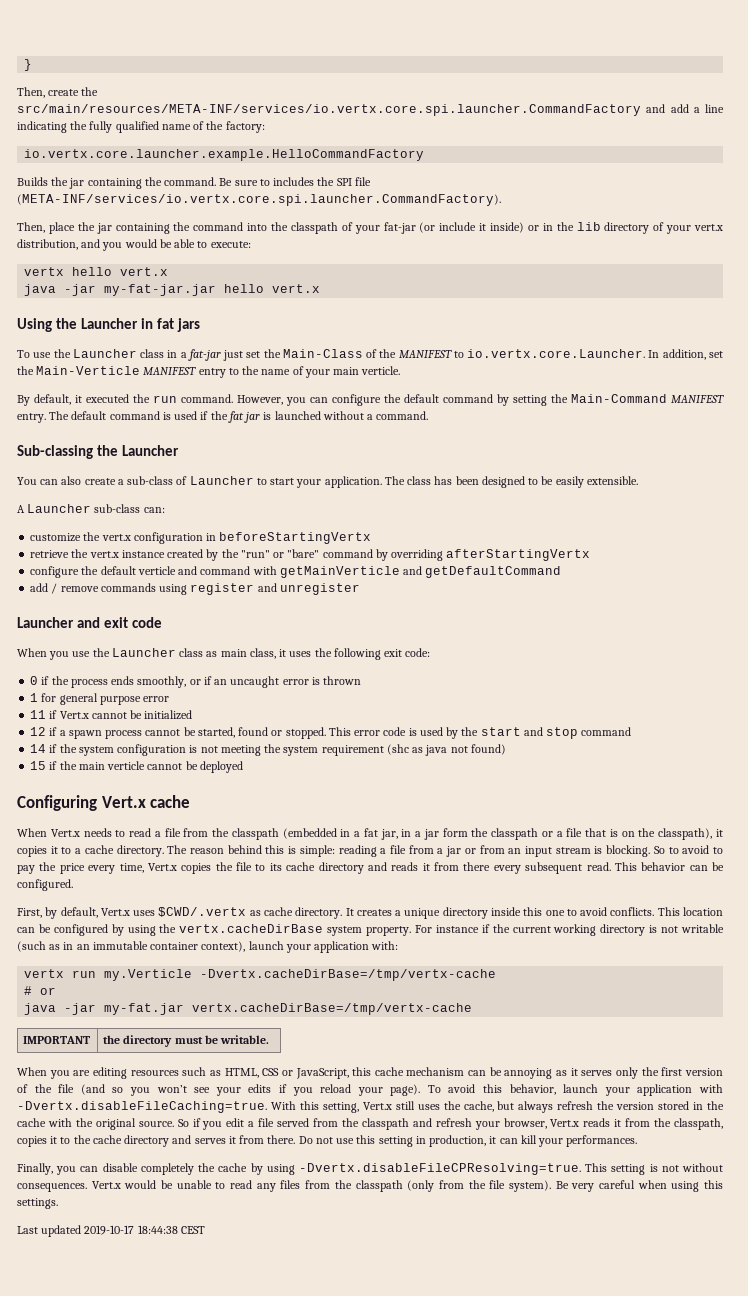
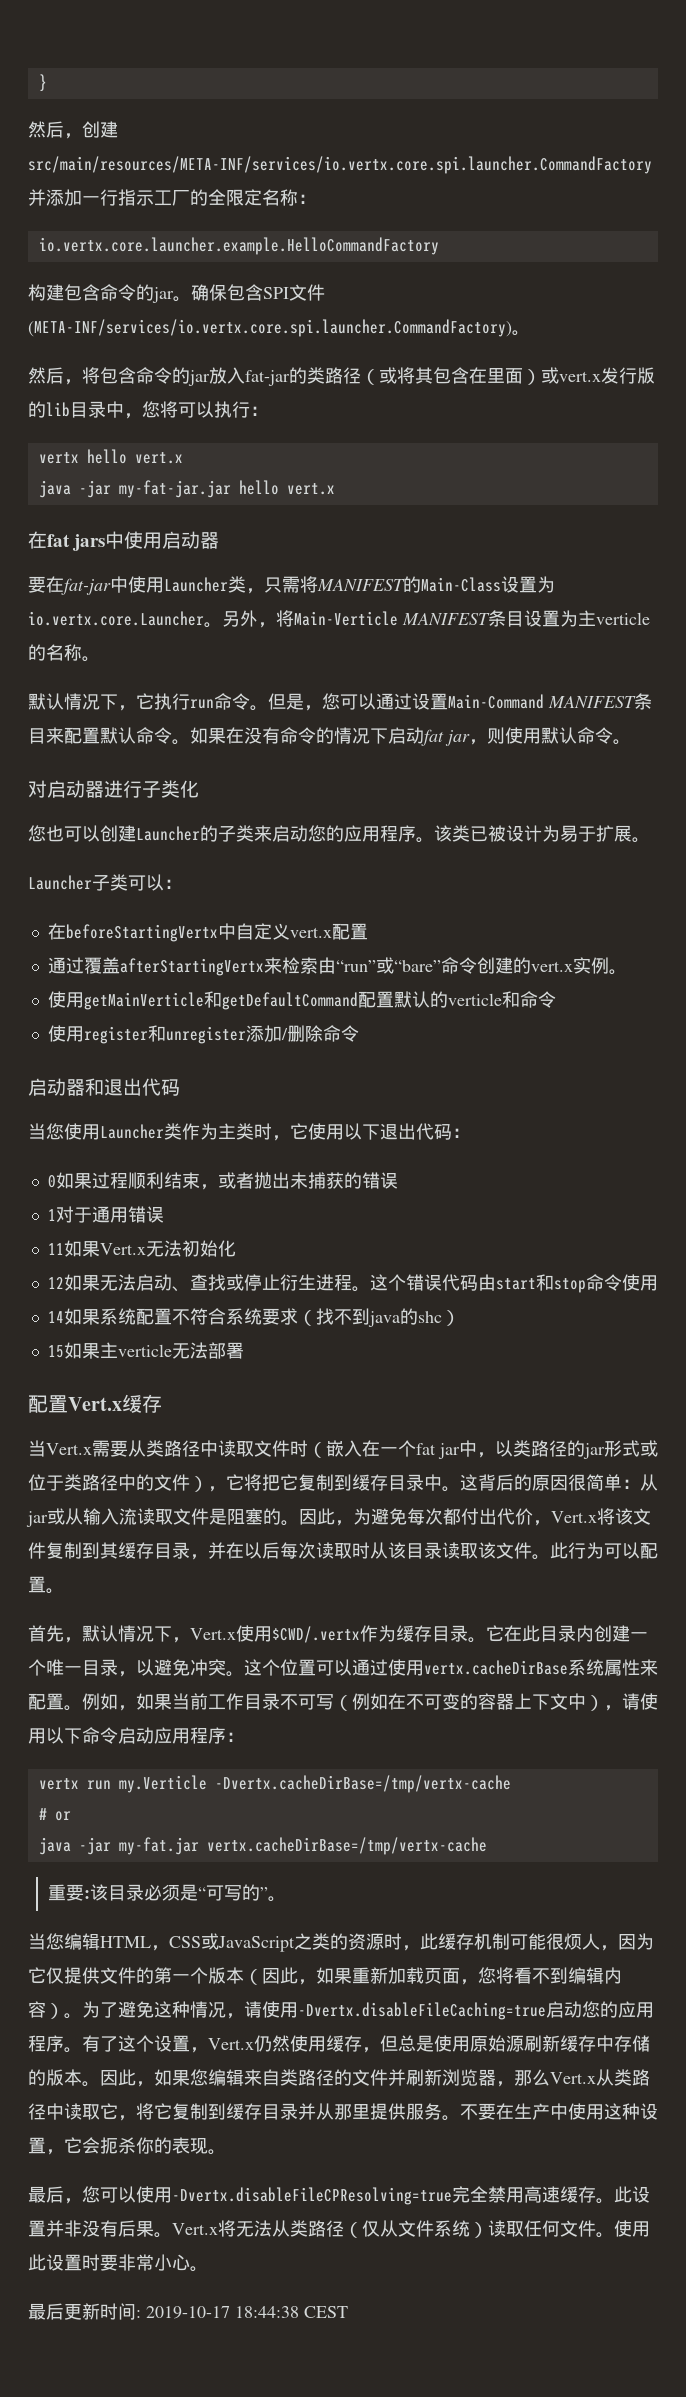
[17,87,99,98] [17,104,724,116] [17,121,265,133] [24,149,425,161] [17,177,371,189] [17,194,501,206] [17,222,723,234] [17,239,251,251] Then, create the src/main/resources/META-INF/services/io.vertx.core.spi.launcher.CommandFactory and add a line indicating the fully qualified name of the factory: // io.vertx.core.launcher.example.HelloCommandFactory // Builds the jar containing the command. Be sure to includes the SPI file (META-INF/services/io.vertx.core.spi.launcher.CommandFactory). // Then, place the jar containing the command into the classpath of your fat-jar (or include it inside) or in the lib directory of your vert.x distribution, and you would be able to execute: -> [28,121,118,139] [28,156,652,174] [28,189,316,206] [38,237,439,255] [28,284,325,303] [28,319,530,337] [28,367,655,386] [28,401,268,419] 然后，创建src/main/resources/META-INF/services/io.vertx.core.spi.launcher.CommandFactory并添加一行指示工厂的全限定名称： // io.vertx.core.launcher.example.HelloCommandFactory // 构建包含命令的jar。确保包含SPI文件(META-INF/services/io.vertx.core.spi.launcher.CommandFactory)。 // 然后，将包含命令的jar放入fat-jar的类路径（或将其包含在里面）或vert.x发行版的lib目录中，您将可以执行：
[17,318,200,332] [17,349,723,361] [17,366,401,378] [17,394,724,406] [17,411,429,423] [17,445,179,459] [17,476,638,488] [17,504,165,513] [30,532,372,544] [30,549,591,561] [30,566,562,578] [30,583,360,595] [17,617,162,628] [17,648,431,660] [30,676,362,688] [30,693,170,705] [30,710,193,720] [30,727,632,739] [30,744,506,756] [30,761,243,773] [17,795,191,811] [17,828,723,840] [17,845,723,857] [17,862,724,874] [17,879,73,891] [17,907,724,919] [17,924,725,936] [17,941,399,953] Using the Launcher in fat jars // To use the Launcher class in a fat-jar just set the Main-Class of the MANIFEST to io.vertx.core.Launcher. In addition, set the Main-Verticle MANIFEST entry to the name of your main verticle. // By default, it executed the run command. However, you can configure the default command by setting the Main-Command MANIFEST entry. The default command is used if the fat jar is launched without a command. // Sub-classing the Launcher // You can also create a sub-class of Launcher to start your application. The class has been designed to be easily extensible. // A Launcher sub-class can: // customize the vert.x configuration in beforeStartingVertx // retrieve the vert.x instance created by the "run" or "bare" command by overriding afterStartingVertx // configure the default verticle and command with getMainVerticle and getDefaultCommand // add / remove commands using register and unregister // Launcher and exit code // When you use the Launcher class as main class, it uses the following exit code: // 0 if the process ends smoothly, or if an uncaught error is thrown // 1 for general purpose error // 11 if Vert.x cannot be initialized // 12 if a spawn process cannot be started, found or stopped. This error code is used by the start and stop command // 14 if the system configuration is not meeting the system requirement (shc as java not found) // 15 if the main verticle cannot be deployed // Configuring Vert.x cache // When Vert.x needs to read a file from the classpath (embedded in a fat jar, in a jar form the classpath or a file that is on the classpath), it copies it to a cache directory. The reason behind this is simple: reading a file from a jar or from an input stream is blocking. So to avoid to pay the price every time, Vert.x copies the file to its cache directory and reads it from there every subsequent read. This behavior can be configured. // First, by default, Vert.x uses $CWD/.vertx as cache directory. It creates a unique directory inside this one to avoid conflicts. This location can be configured by using the vertx.cacheDirBase system property. For instance if the current working directory is not writable (such as in an immutable container context), launch your application with: -> [28,531,220,551] [28,576,555,595] [28,610,650,628] [28,644,100,662] [28,693,652,711] [28,727,631,746] [28,780,199,798] [28,825,650,843] [28,874,182,891] [47,923,368,942] [47,957,627,976] [47,991,556,1010] [47,1025,359,1044] [28,1078,180,1096] [28,1123,470,1141] [47,1172,398,1190] [47,1206,164,1223] [47,1240,236,1257] [47,1274,658,1293] [47,1308,460,1327] [47,1342,244,1359] [28,1394,162,1413] [28,1440,658,1459] [28,1474,658,1492] [26,1508,651,1527] [28,1542,658,1560] [28,1576,64,1594] [28,1625,648,1643] [28,1659,658,1677] [28,1693,658,1711] [28,1727,244,1744] 在fat jars中使用启动器 // 要在fat-jar中使用Launcher类，只需将MANIFEST的Main-Class设置为io.vertx.core.Launcher。另外，将Main-Verticle MANIFEST条目设置为主verticle的名称。 // 默认情况下，它执行run命令。但是，您可以通过设置Main-Command MANIFEST条目来配置默认命令。如果在没有命令的情况下启动fat jar，则使用默认命令。 // 对启动器进行子类化 // 您也可以创建Launcher的子类来启动您的应用程序。该类已被设计为易于扩展。 // Launcher子类可以： // 在beforeStartingVertx中自定义vert.x配置 // 通过覆盖afterStartingVertx来检索由“run”或“bare”命令创建的vert.x实例。 // 使用getMainVerticle和getDefaultCommand配置默认的verticle和命令 // 使用register和unregister添加/删除命令 // 启动器和退出代码 // 当您使用Launcher类作为主类时，它使用以下退出代码： // 0如果过程顺利结束，或者抛出未捕获的错误 // 1对于通用错误 // 11如果Vert.x无法初始化 // 12如果无法启动、查找或停止衍生进程。这个错误代码由start和stop命令使用 // 14如果系统配置不符合系统要求（找不到java的shc） // 15如果主verticle无法部署 // 配置Vert.x缓存 // 当Vert.x需要从类路径中读取文件时（嵌入在一个fat jar中，以类路径的jar形式或位于类路径中的文件），它将把它复制到缓存目录中。这背后的原因很简单：从jar或从输入流读取文件是阻塞的。因此，为避免每次都付出代价，Vert.x将该文件复制到其缓存目录，并在以后每次读取时从该目录读取该文件。此行为可以配置。 // 首先，默认情况下，Vert.x使用$CWD/.vertx作为缓存目录。它在此目录内创建一个唯一目录，以避免冲突。这个位置可以通过使用vertx.cacheDirBase系统属性来配置。例如，如果当前工作目录不可写（例如在不可变的容器上下文中），请使用以下命令启动应用程序：
[23,1036,91,1044] [103,1035,270,1047] [17,1067,724,1079] [17,1084,723,1096] [17,1101,724,1113] [17,1118,723,1130] [17,1135,638,1147] [17,1163,723,1175] [17,1180,723,1192] [17,1198,58,1209] [17,1225,82,1237] // IMPORTANT | the directory must be writable. // When you are editing resources such as HTML, CSS or JavaScript, this cache mechanism can be annoying as it serves only the first version of the file (and so you won’t see your edits if you reload your page). To avoid this behavior, launch your application with -Dvertx.disableFileCaching=true. With this setting, Vert.x still uses the cache, but always refresh the version stored in the cache with the original source. So if you edit a file served from the classpath and refresh your browser, Vert.x reads it from the classpath, copies it to the cache directory and serves it from there. Do not use this setting in production, it can kill your performances. // Finally, you can disable completely the cache by using -Dvertx.disableFileCPResolving=true. This setting is not without consequences. Vert.x would be unable to read any files from the classpath (only from the file system). Be very careful when using this settings. // Last updated -> [48,1884,287,1902] [28,1933,654,1952] [28,1967,622,1985] [28,2001,654,2020] [28,2035,650,2053] [28,2069,650,2087] [28,2103,658,2121] [28,2137,226,2155] [28,2186,650,2205] [28,2220,650,2238] [28,2254,208,2272] [28,2303,141,2320] // 重要:该目录必须是“可写的”。 // 当您编辑HTML，CSS或JavaScript之类的资源时，此缓存机制可能很烦人，因为它仅提供文件的第一个版本（因此，如果重新加载页面，您将看不到编辑内容）。为了避免这种情况，请使用-Dvertx.disableFileCaching=true启动您的应用程序。有了这个设置，Vert.x仍然使用缓存，但总是使用原始源刷新缓存中存储的版本。因此，如果您编辑来自类路径的文件并刷新浏览器，那么Vert.x从类路径中读取它，将它复制到缓存目录并从那里提供服务。不要在生产中使用这种设置，它会扼杀你的表现。 // 最后，您可以使用-Dvertx.disableFileCPResolving=true完全禁用高速缓存。此设置并非没有后果。Vert.x将无法从类路径（仅从文件系统）读取任何文件。使用此设置时要非常小心。 // 最后更新时间:

